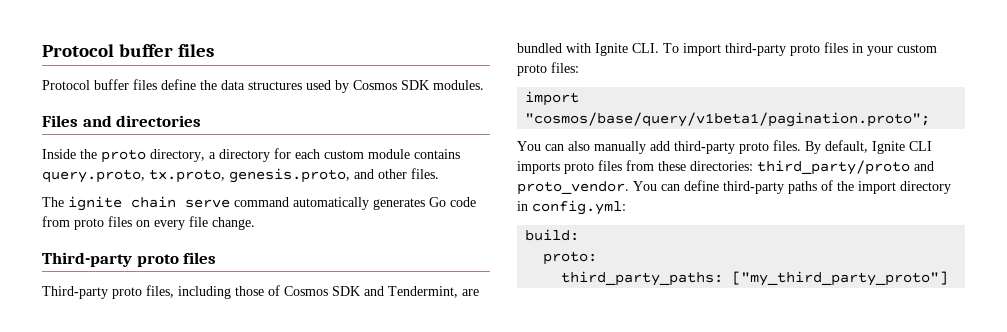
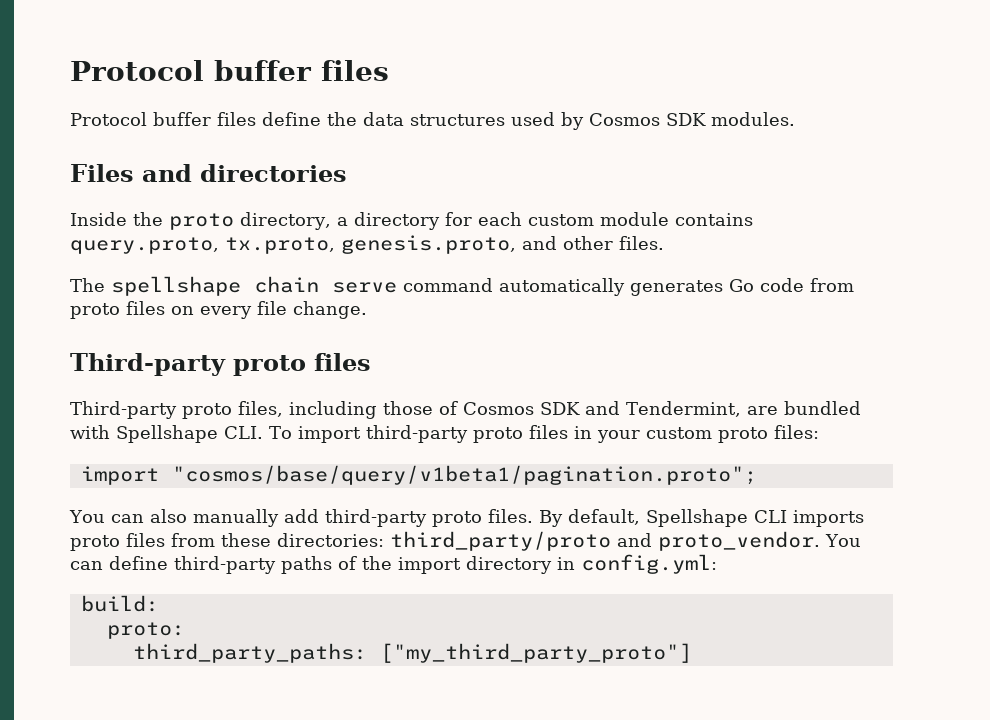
[68,196,122,211] ignite -> [111,276,241,296] spellshape
[595,43,628,56] Ignite -> [116,425,218,443] Spellshape
[872,141,905,154] Ignite -> [645,509,748,527] Spellshape

